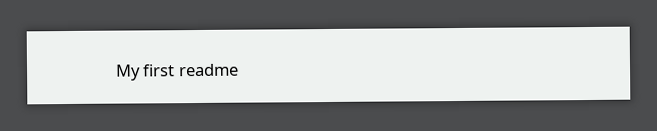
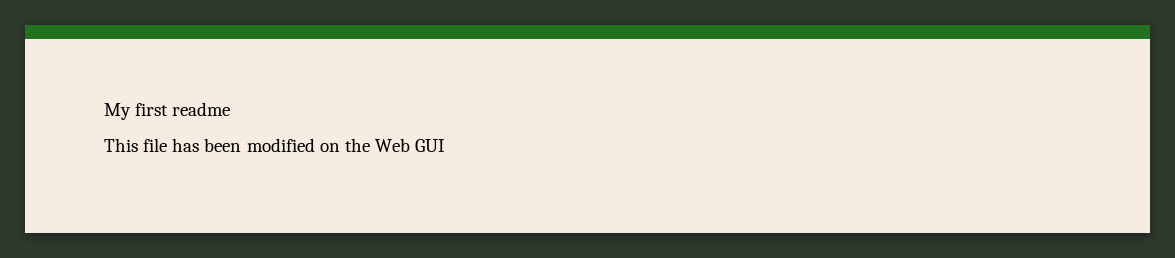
(239, 70) none -> [104,138,446,152] // This file has been modified on the Web GUI

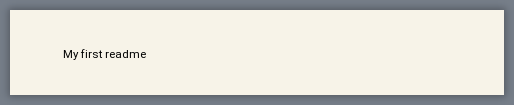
[104,138,446,152] // This file has been modified on the Web GUI -> (147, 54) none

